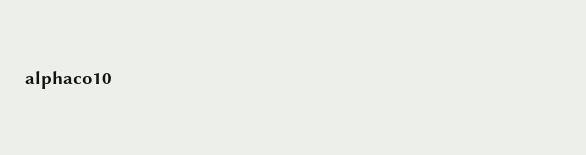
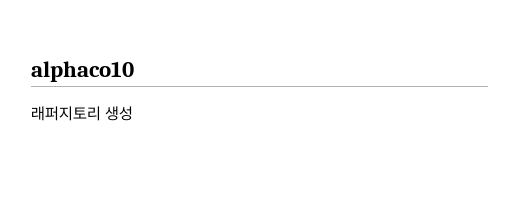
(112, 80) none -> [31,106,134,121] // 래퍼지토리 생성

